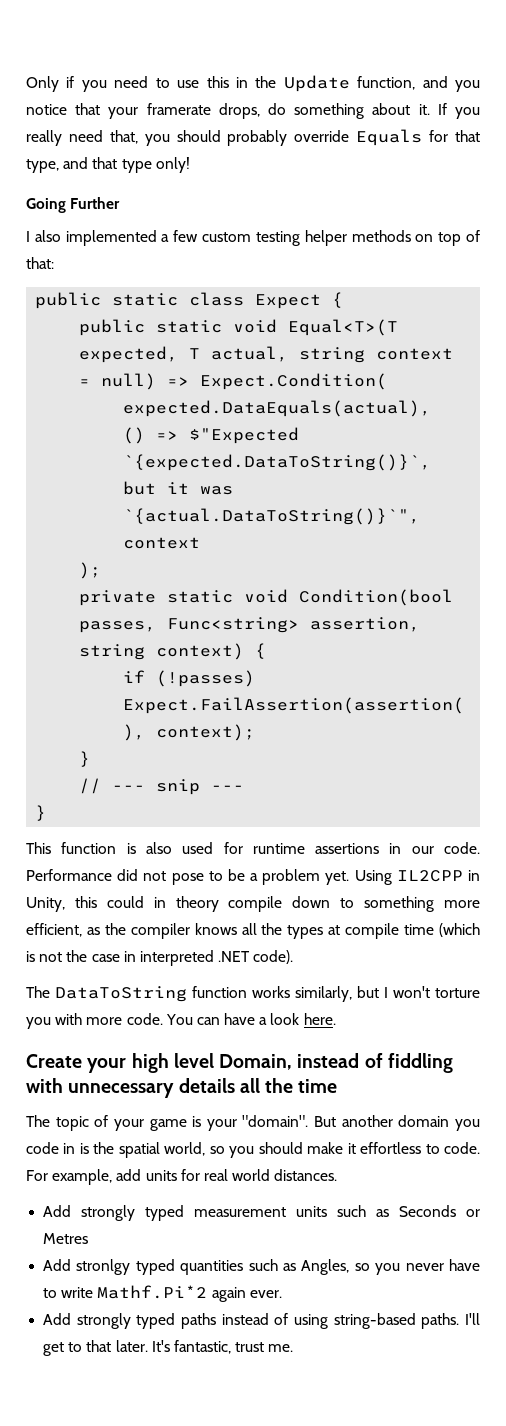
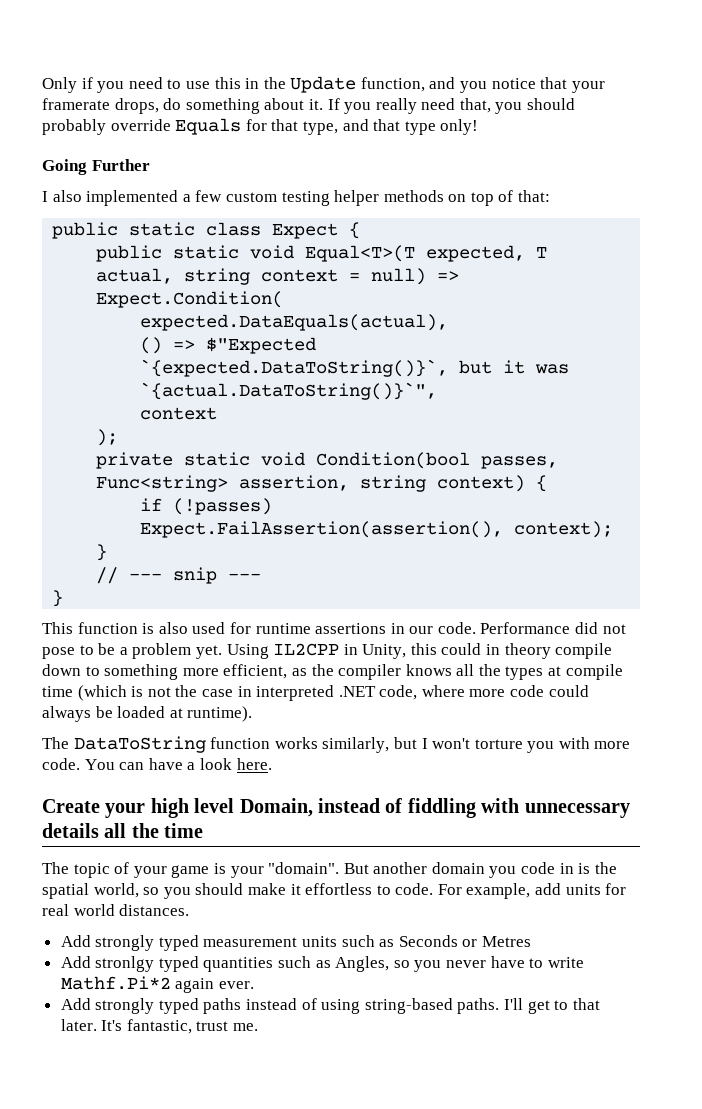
[253,950,294,964] code). -> [379,685,589,700] [42,706,253,722] code, where more code could always be loaded at runtime).

